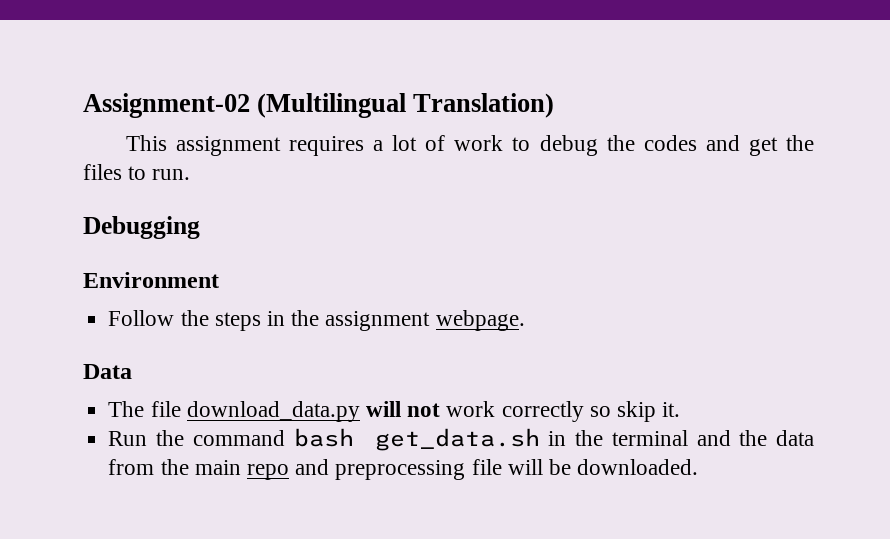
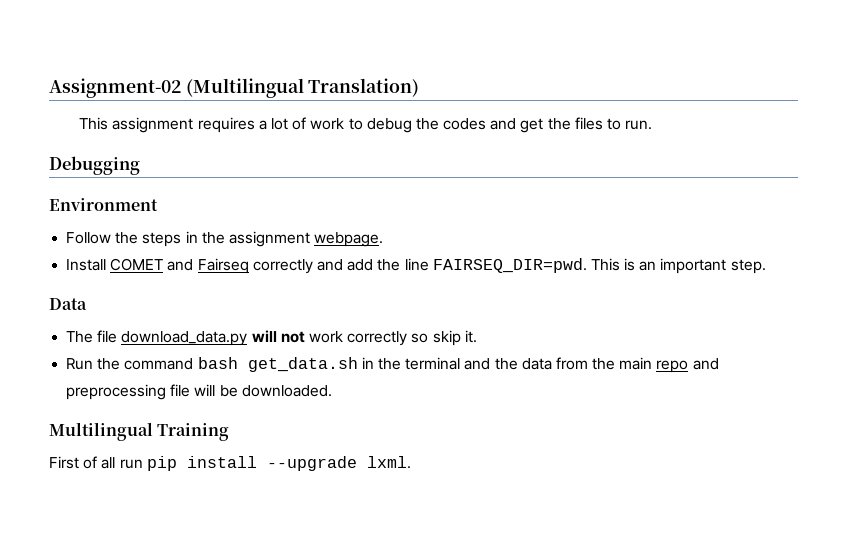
(525, 320) none -> [66,258,766,274] // Install COMET and Fairseq correctly and add the line FAIRSEQ_DIR=pwd. This is an important step.
(699, 467) none -> [49,422,230,441] [49,456,411,471] // Multilingual Training // First of all run pip install --upgrade lxml.

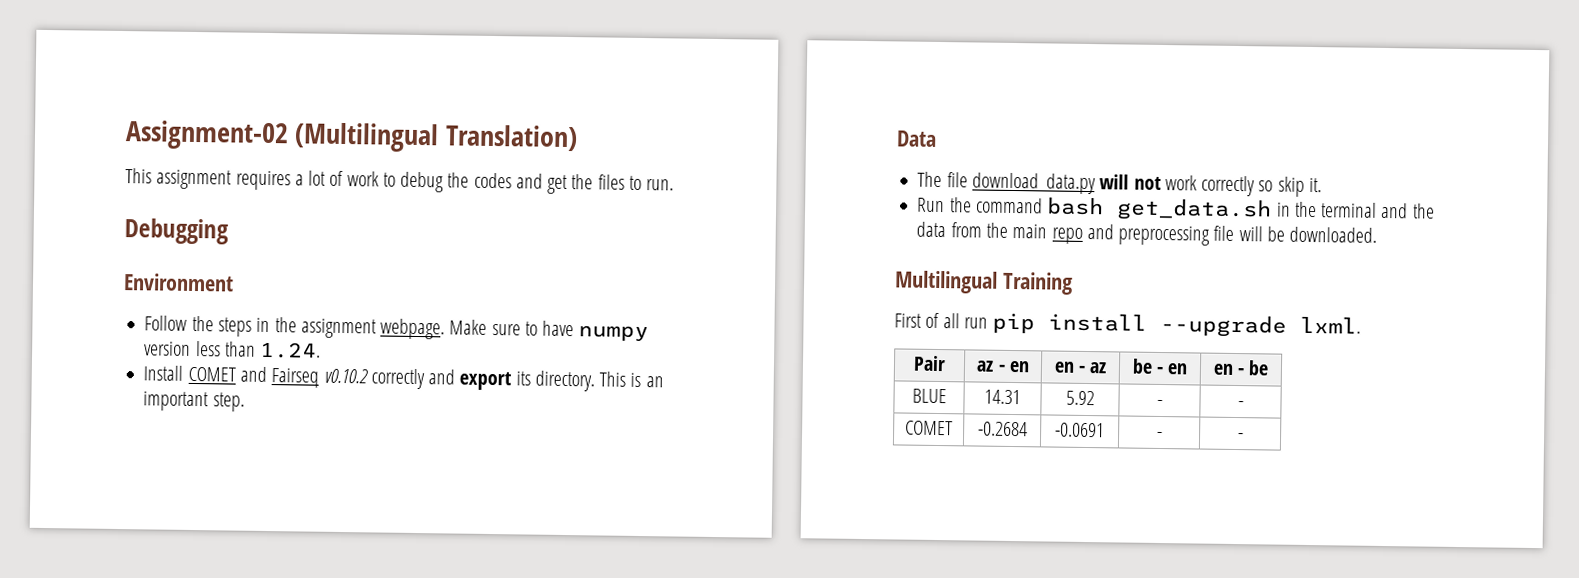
(384, 239) none -> [449,319,650,342] [144,341,322,359] Make sure to have numpy version less than 1.24.
(249, 266) none -> [323,368,368,384] v0.10.2
[347,258,587,273] add the line FAIRSEQ_DIR=pwd. -> [459,370,595,392] export its directory.
(411, 462) none -> [913,355,946,372] [976,360,1030,373] [1053,361,1108,374] [1131,358,1189,375] [1212,360,1270,376] [911,388,947,404] [984,389,1021,405] [1065,390,1095,406] [1156,399,1163,407] [1237,401,1244,408] [905,420,953,436] [977,421,1028,437] [1055,422,1105,438] [1156,431,1163,439] [1237,433,1244,440] // Pair | az - en | en - az | be - en | en - be // BLUE | 14.31 | 5.92 | - | - // COMET | -0.2684 | -0.0691 | - | -

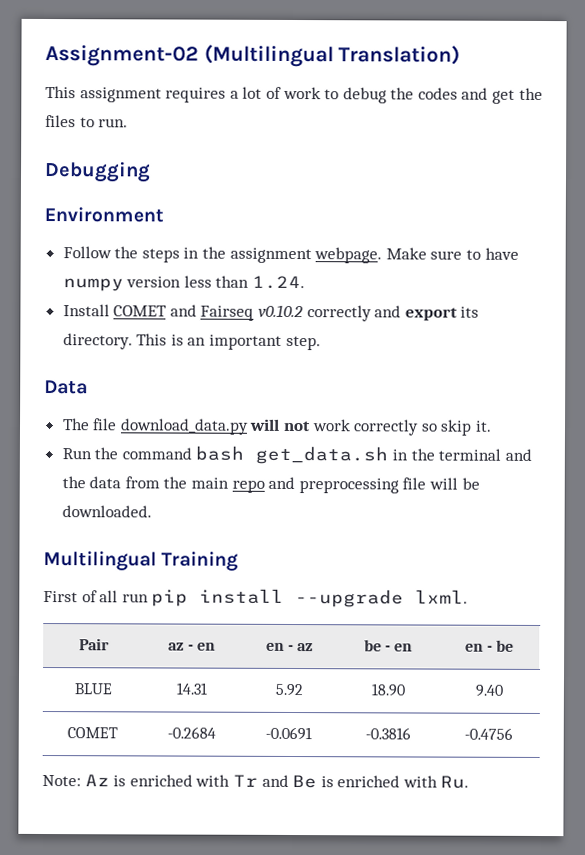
[1156,399,1163,407] [1237,401,1244,408] - | - -> [370,683,405,697] [474,684,503,697] 18.90 | 9.40
[1156,431,1163,439] [1237,433,1244,440] - | - -> [364,727,411,740] [464,727,513,740] [42,774,470,789] -0.3816 | -0.4756 // Note: Az is enriched with Tr and Be is enriched with Ru.

